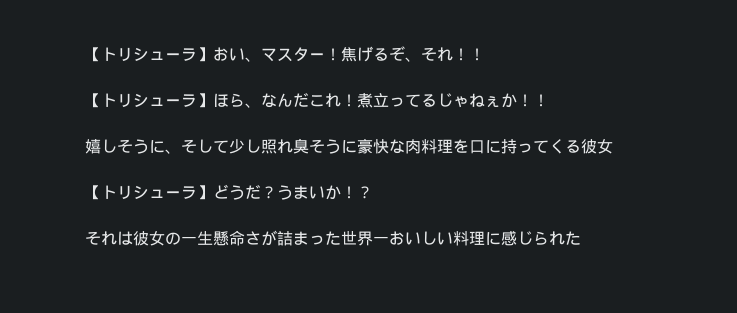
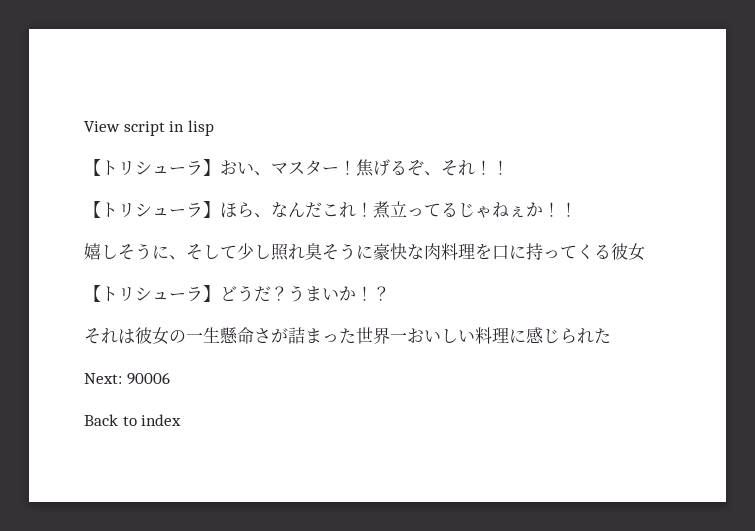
(85, 54) none -> [84,120,214,136] View script in lisp //
(581, 238) none -> [84,372,170,385] [84,414,182,426] // Next: 90006 // Back to index

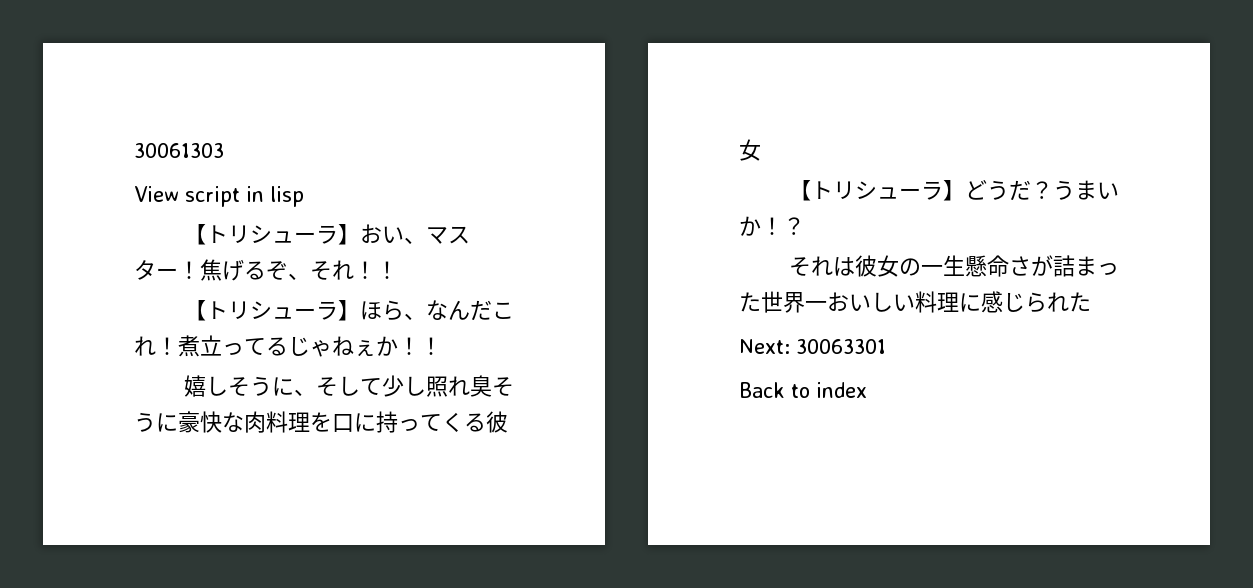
(84, 126) none -> [134,143,224,158] 30061303 //
[126,372,170,385] 90006 -> [796,339,886,354] 30063301

